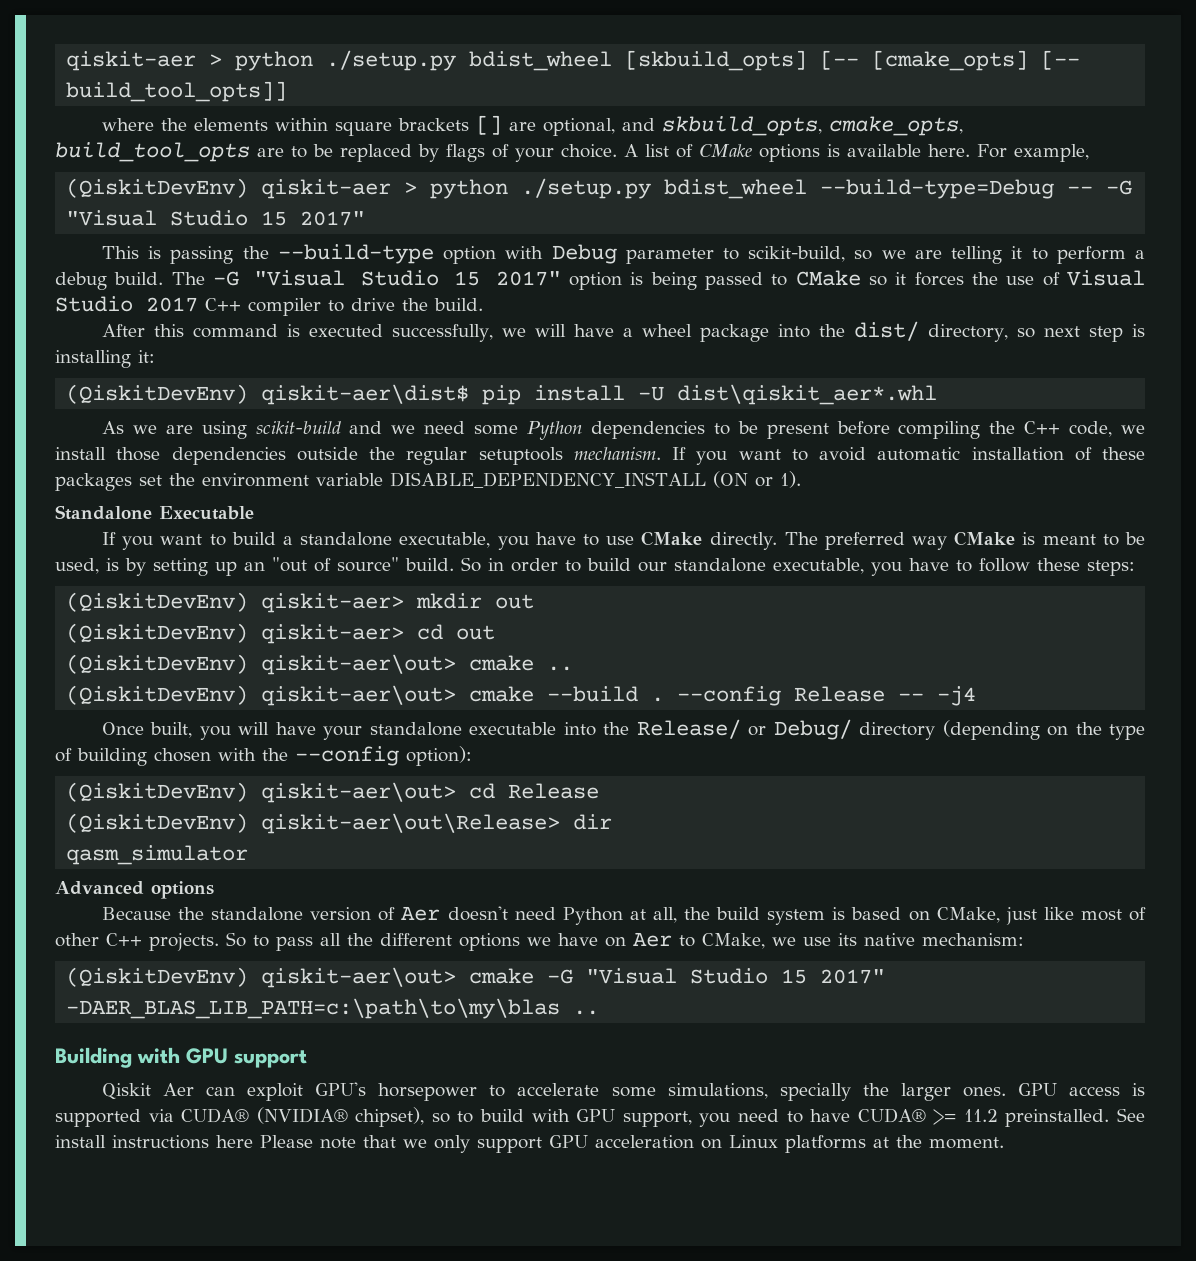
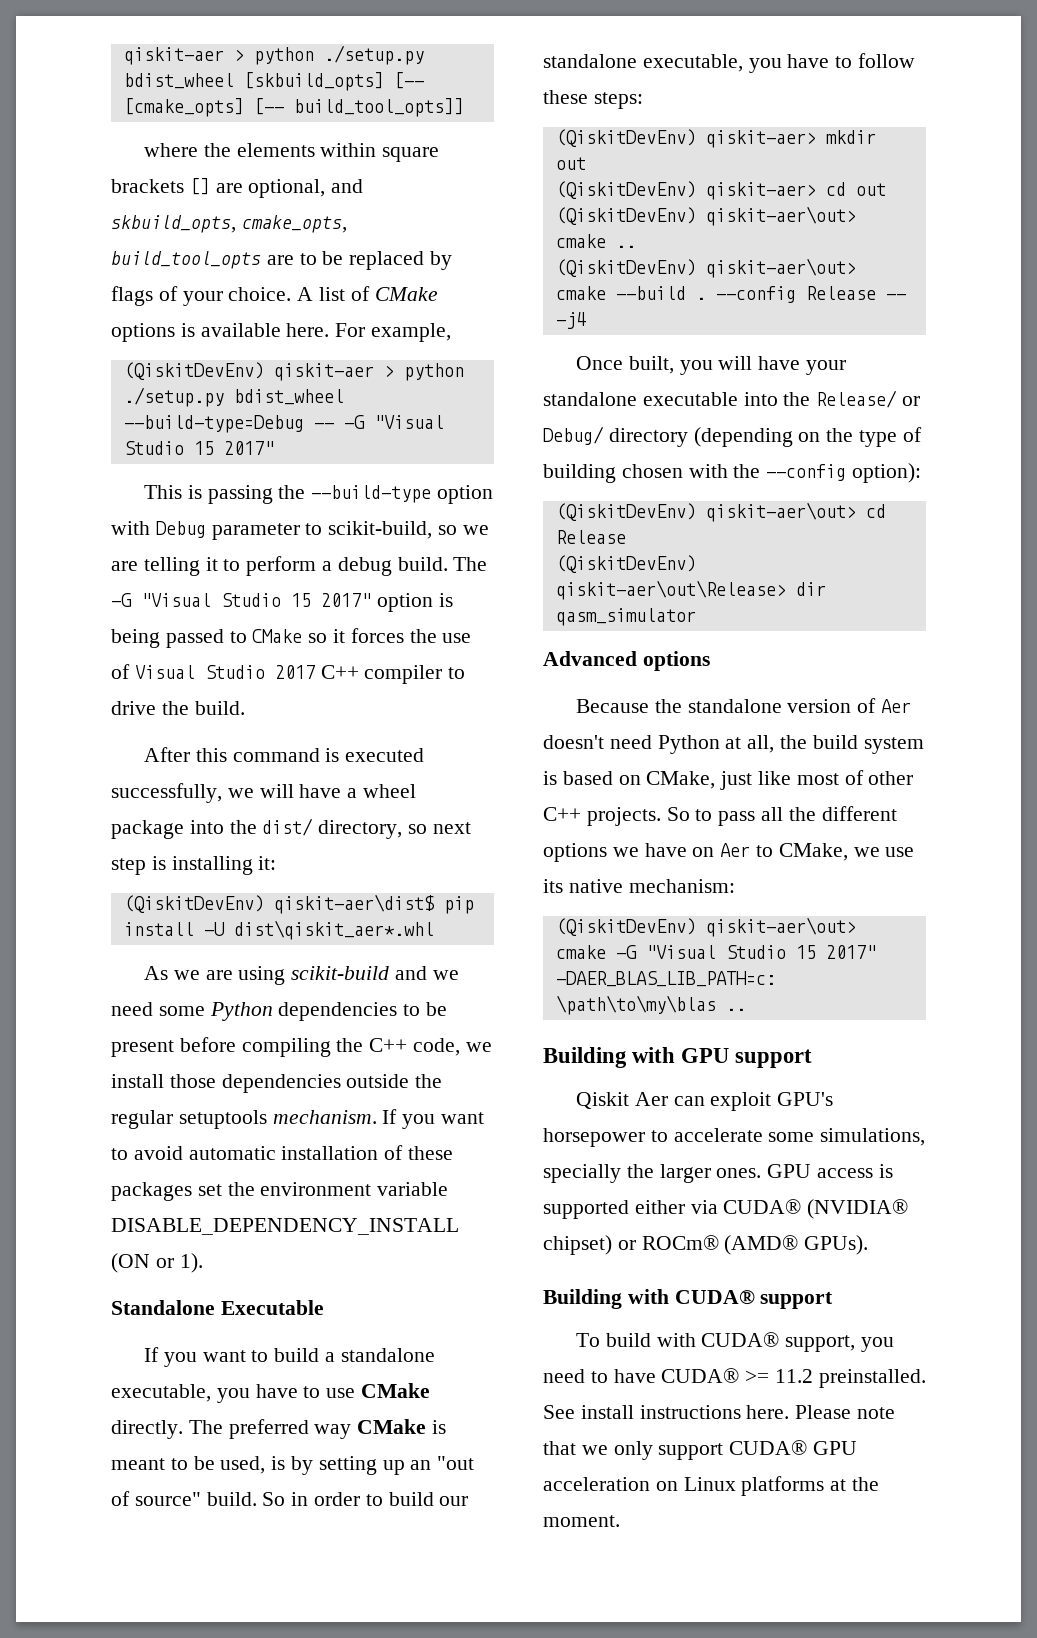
(141, 1118) none -> [634,1200,685,1214] either
[355,1107,474,1127] chipset), so to -> [543,1235,869,1255] [543,1289,834,1309] [576,1333,601,1347] chipset) or ROCm® (AMD® GPUs). // Building with CUDA® support // To
[576,1109,616,1122] GPU -> [701,1332,780,1347] CUDA®
[216,1135,253,1148] here -> [746,1405,790,1419] here.
(542, 1145) none -> [729,1440,808,1455] CUDA®

